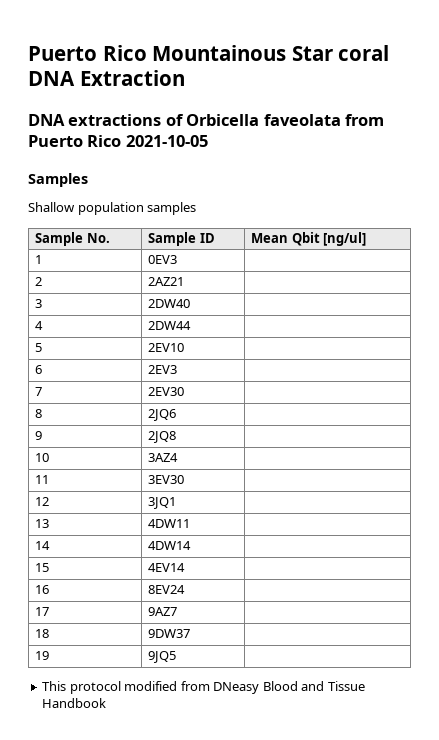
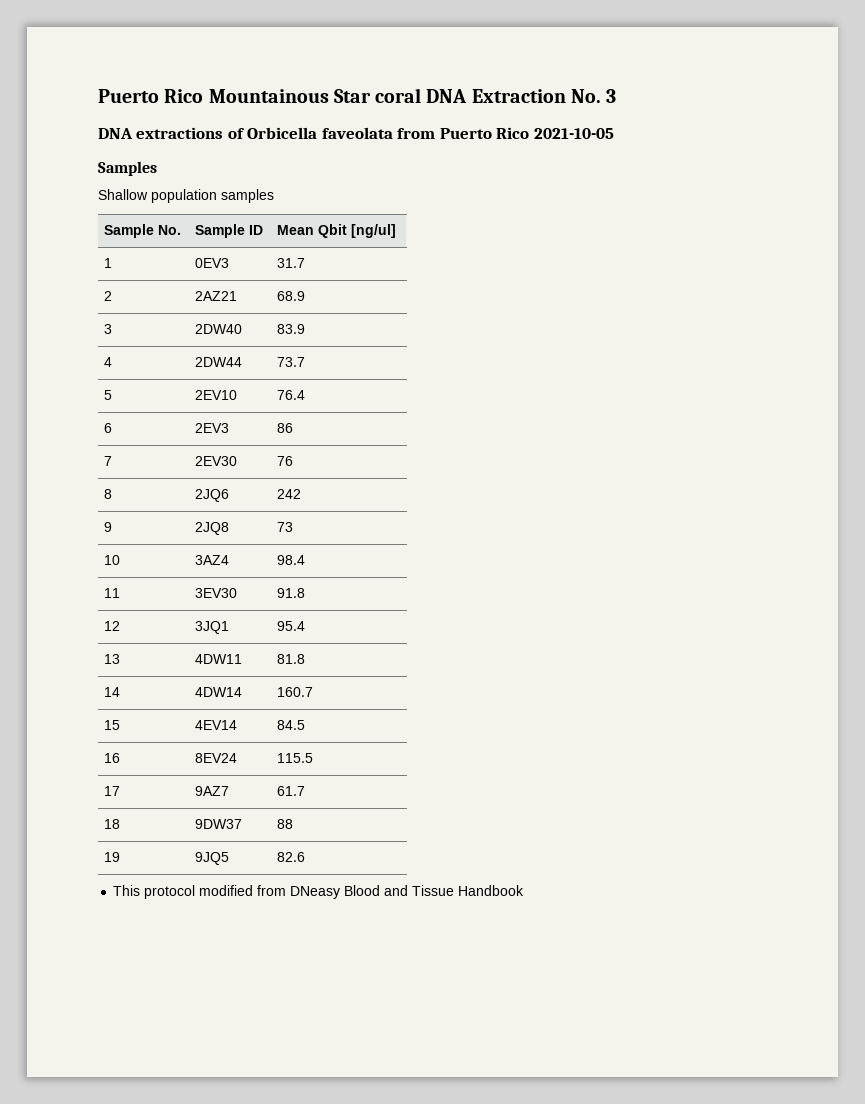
(185, 78) none -> [570,89,617,103] No. 3
(178, 259) none -> [277,258,306,268] 31.7
(185, 281) none -> [277,291,306,301] 68.9
(191, 303) none -> [277,324,306,334] 83.9
(192, 325) none -> [277,357,306,367] 73.7
(185, 347) none -> [277,390,306,400] 76.4
(178, 369) none -> [277,423,294,433] 86
(185, 391) none -> [277,456,294,466] 76
(177, 415) none -> [277,489,302,499] 242
(177, 437) none -> [277,522,294,532] 73
(179, 457) none -> [277,555,306,565] 98.4
(185, 479) none -> [277,588,306,598] 91.8
(177, 503) none -> [277,621,306,631] 95.4
(191, 523) none -> [277,654,306,664] 81.8
(192, 545) none -> [277,687,314,697] 160.7
(186, 567) none -> [277,720,306,730] 84.5
(186, 589) none -> [277,753,314,763] 115.5
(178, 611) none -> [277,786,306,796] 61.7
(191, 633) none -> [277,819,294,829] 88
(177, 657) none -> [277,852,306,862] 82.6

